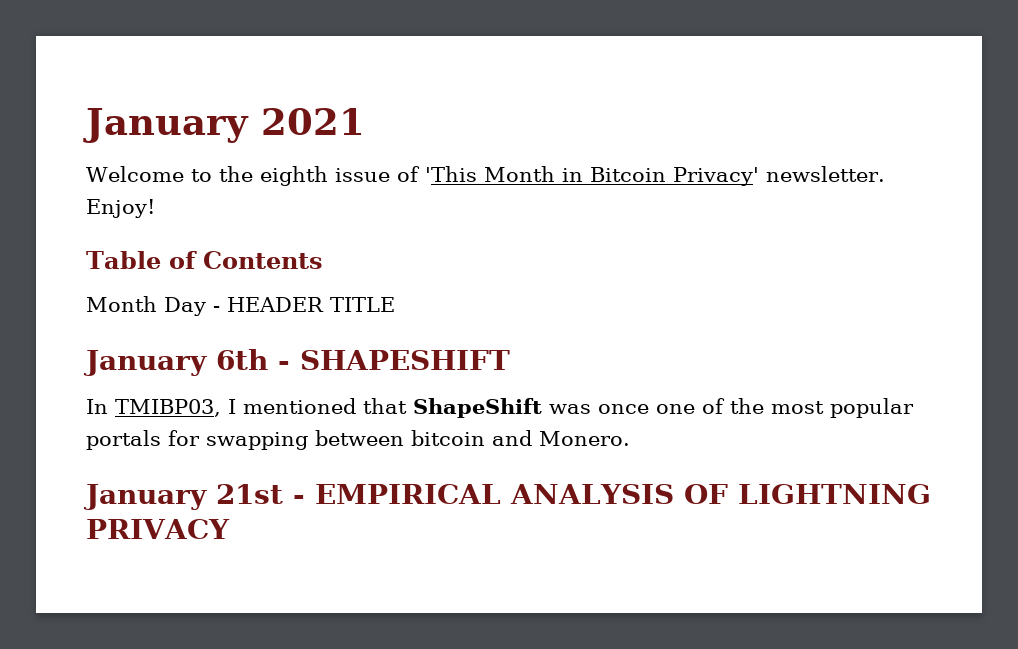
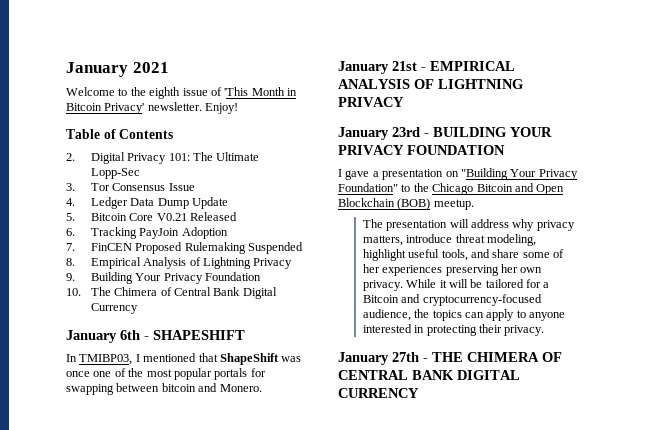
[86,296,395,316] Month Day - HEADER TITLE -> [66,152,260,164] [90,168,140,179] [66,183,195,191] [66,197,228,209] [66,212,237,221] [66,227,228,239] [66,242,303,254] [66,257,293,269] [66,272,261,284] [66,287,277,299] [90,303,138,314] 2. Digital Privacy 101: The Ultimate Lopp-Sec // 3. Tor Consensus Issue // 4. Ledger Data Dump Update // 5. Bitcoin Core V0.21 Released // 6. Tracking PayJoin Adoption // 7. FinCEN Proposed Rulemaking Suspended // 8. Empirical Analysis of Lightning Privacy // 9. Building Your Privacy Foundation // 10. The Chimera of Central Bank Digital Currency
(230, 529) none -> [338,127,552,140] [338,145,505,155] [338,168,578,180] [338,183,565,195] [338,198,474,210] [362,219,575,231] [362,234,536,246] [362,249,565,261] [362,264,543,276] [362,279,550,291] [362,294,542,306] [362,309,566,321] [362,324,545,336] [338,352,562,365] [338,370,520,380] [338,388,419,398] // January 23rd - BUILDING YOUR PRIVACY FOUNDATION // I gave a presentation on "Building Your Privacy Foundation" to the Chicago Bitcoin and Open Blockchain (BOB) meetup. // The presentation will address why privacy matters, introduce threat modeling, highlight useful tools, and share some of her experiences preserving her own privacy. While it will be tailored for a Bitcoin and cryptocurrency-focused audience, the topics can apply to anyone interested in protecting their privacy. // January 27th - THE CHIMERA OF CENTRAL BANK DIGITAL CURRENCY

